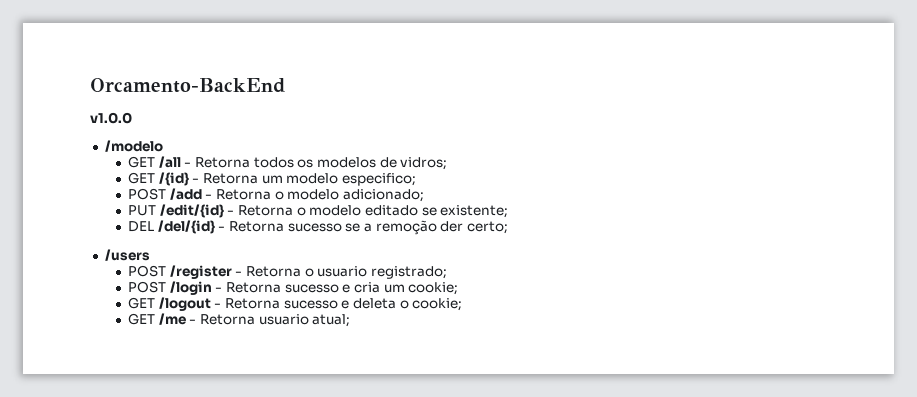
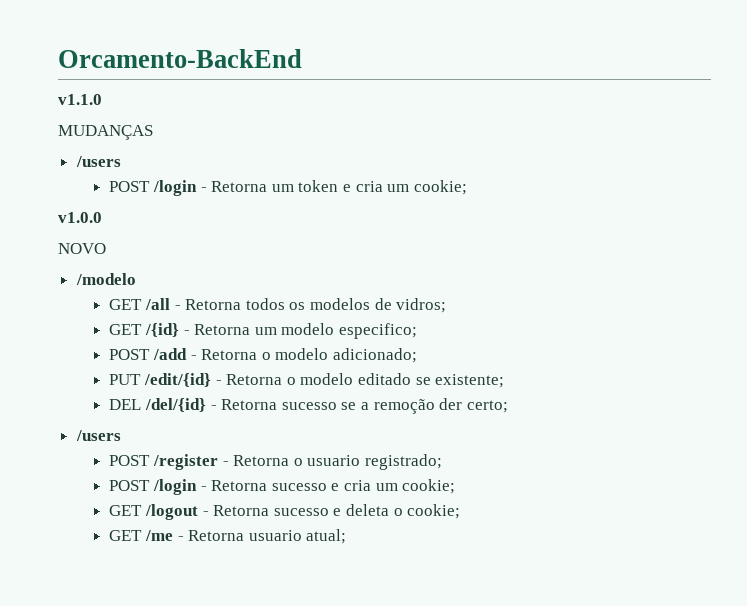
(285, 85) none -> [58,94,102,105] [58,125,153,140] [75,156,121,167] [109,180,467,196] // v1.1.0 // MUDANÇAS // /users // POST /login - Retorna um token e cria um cookie;
(132, 118) none -> [58,243,106,254] // NOVO

